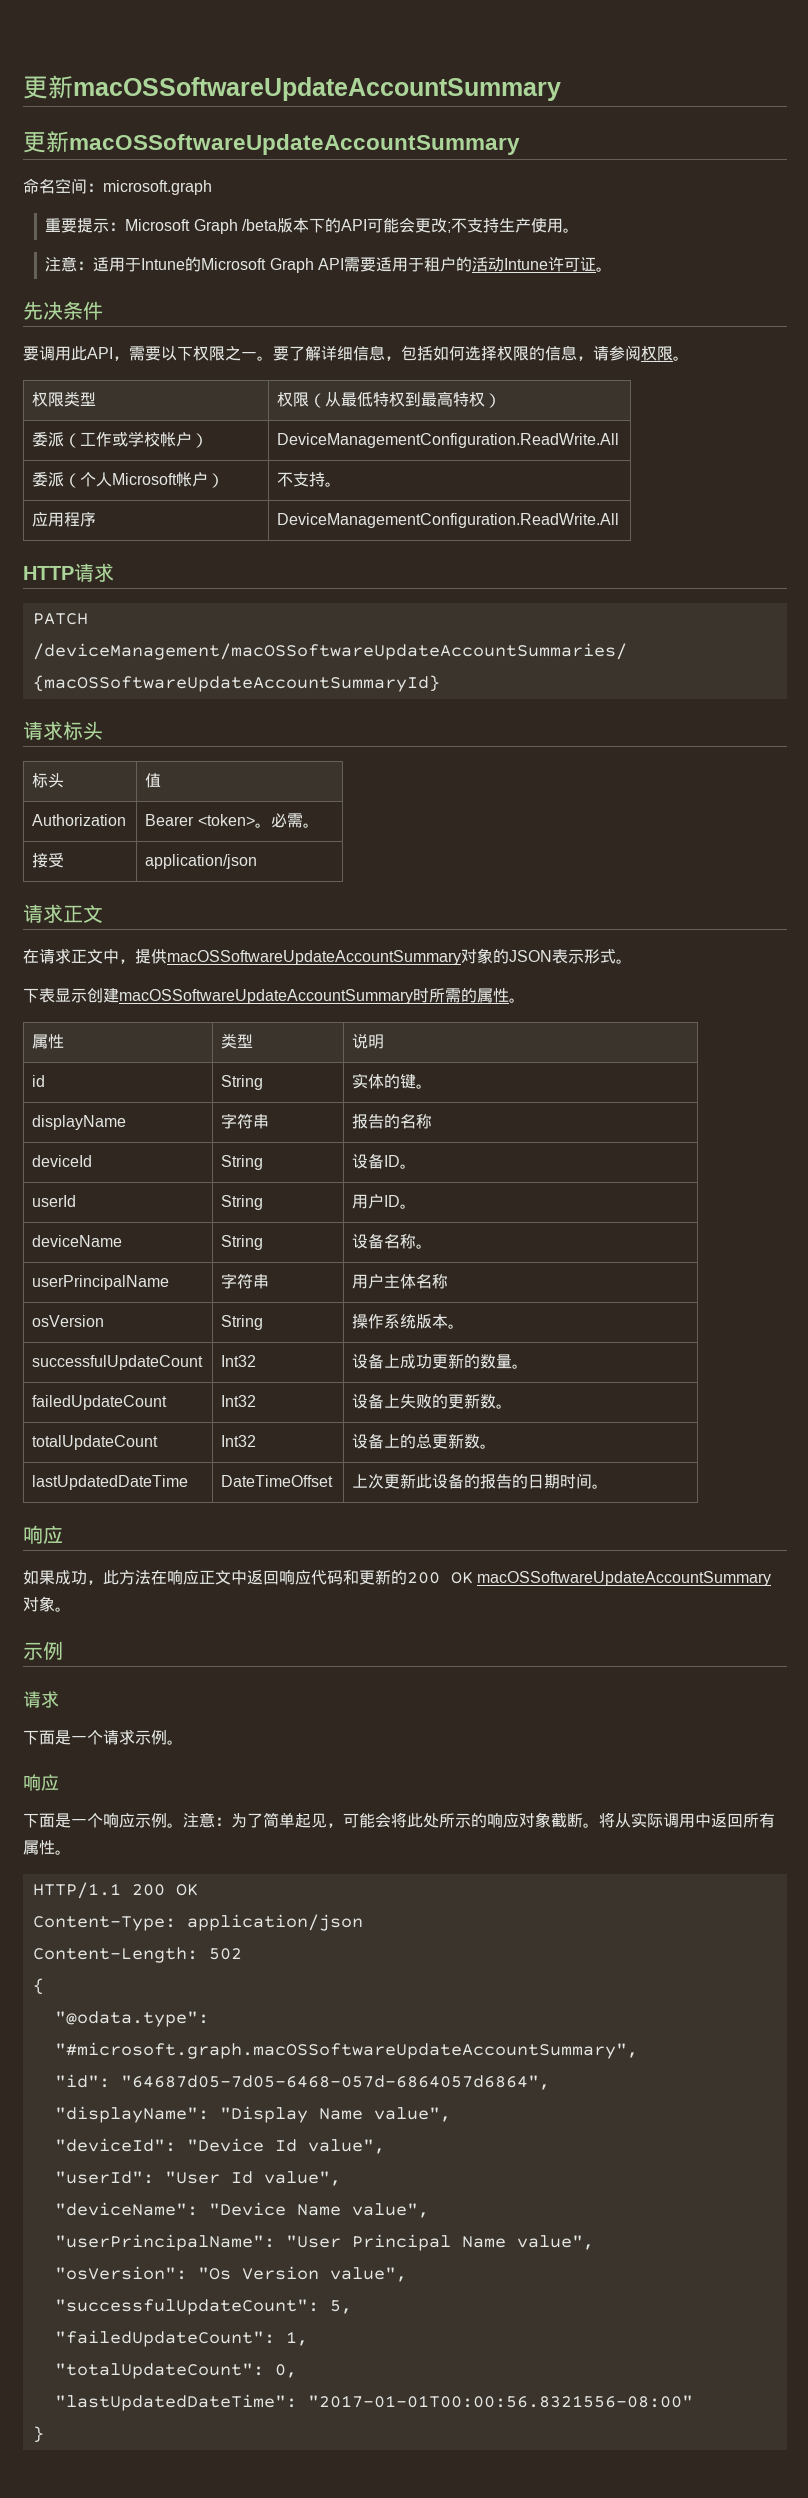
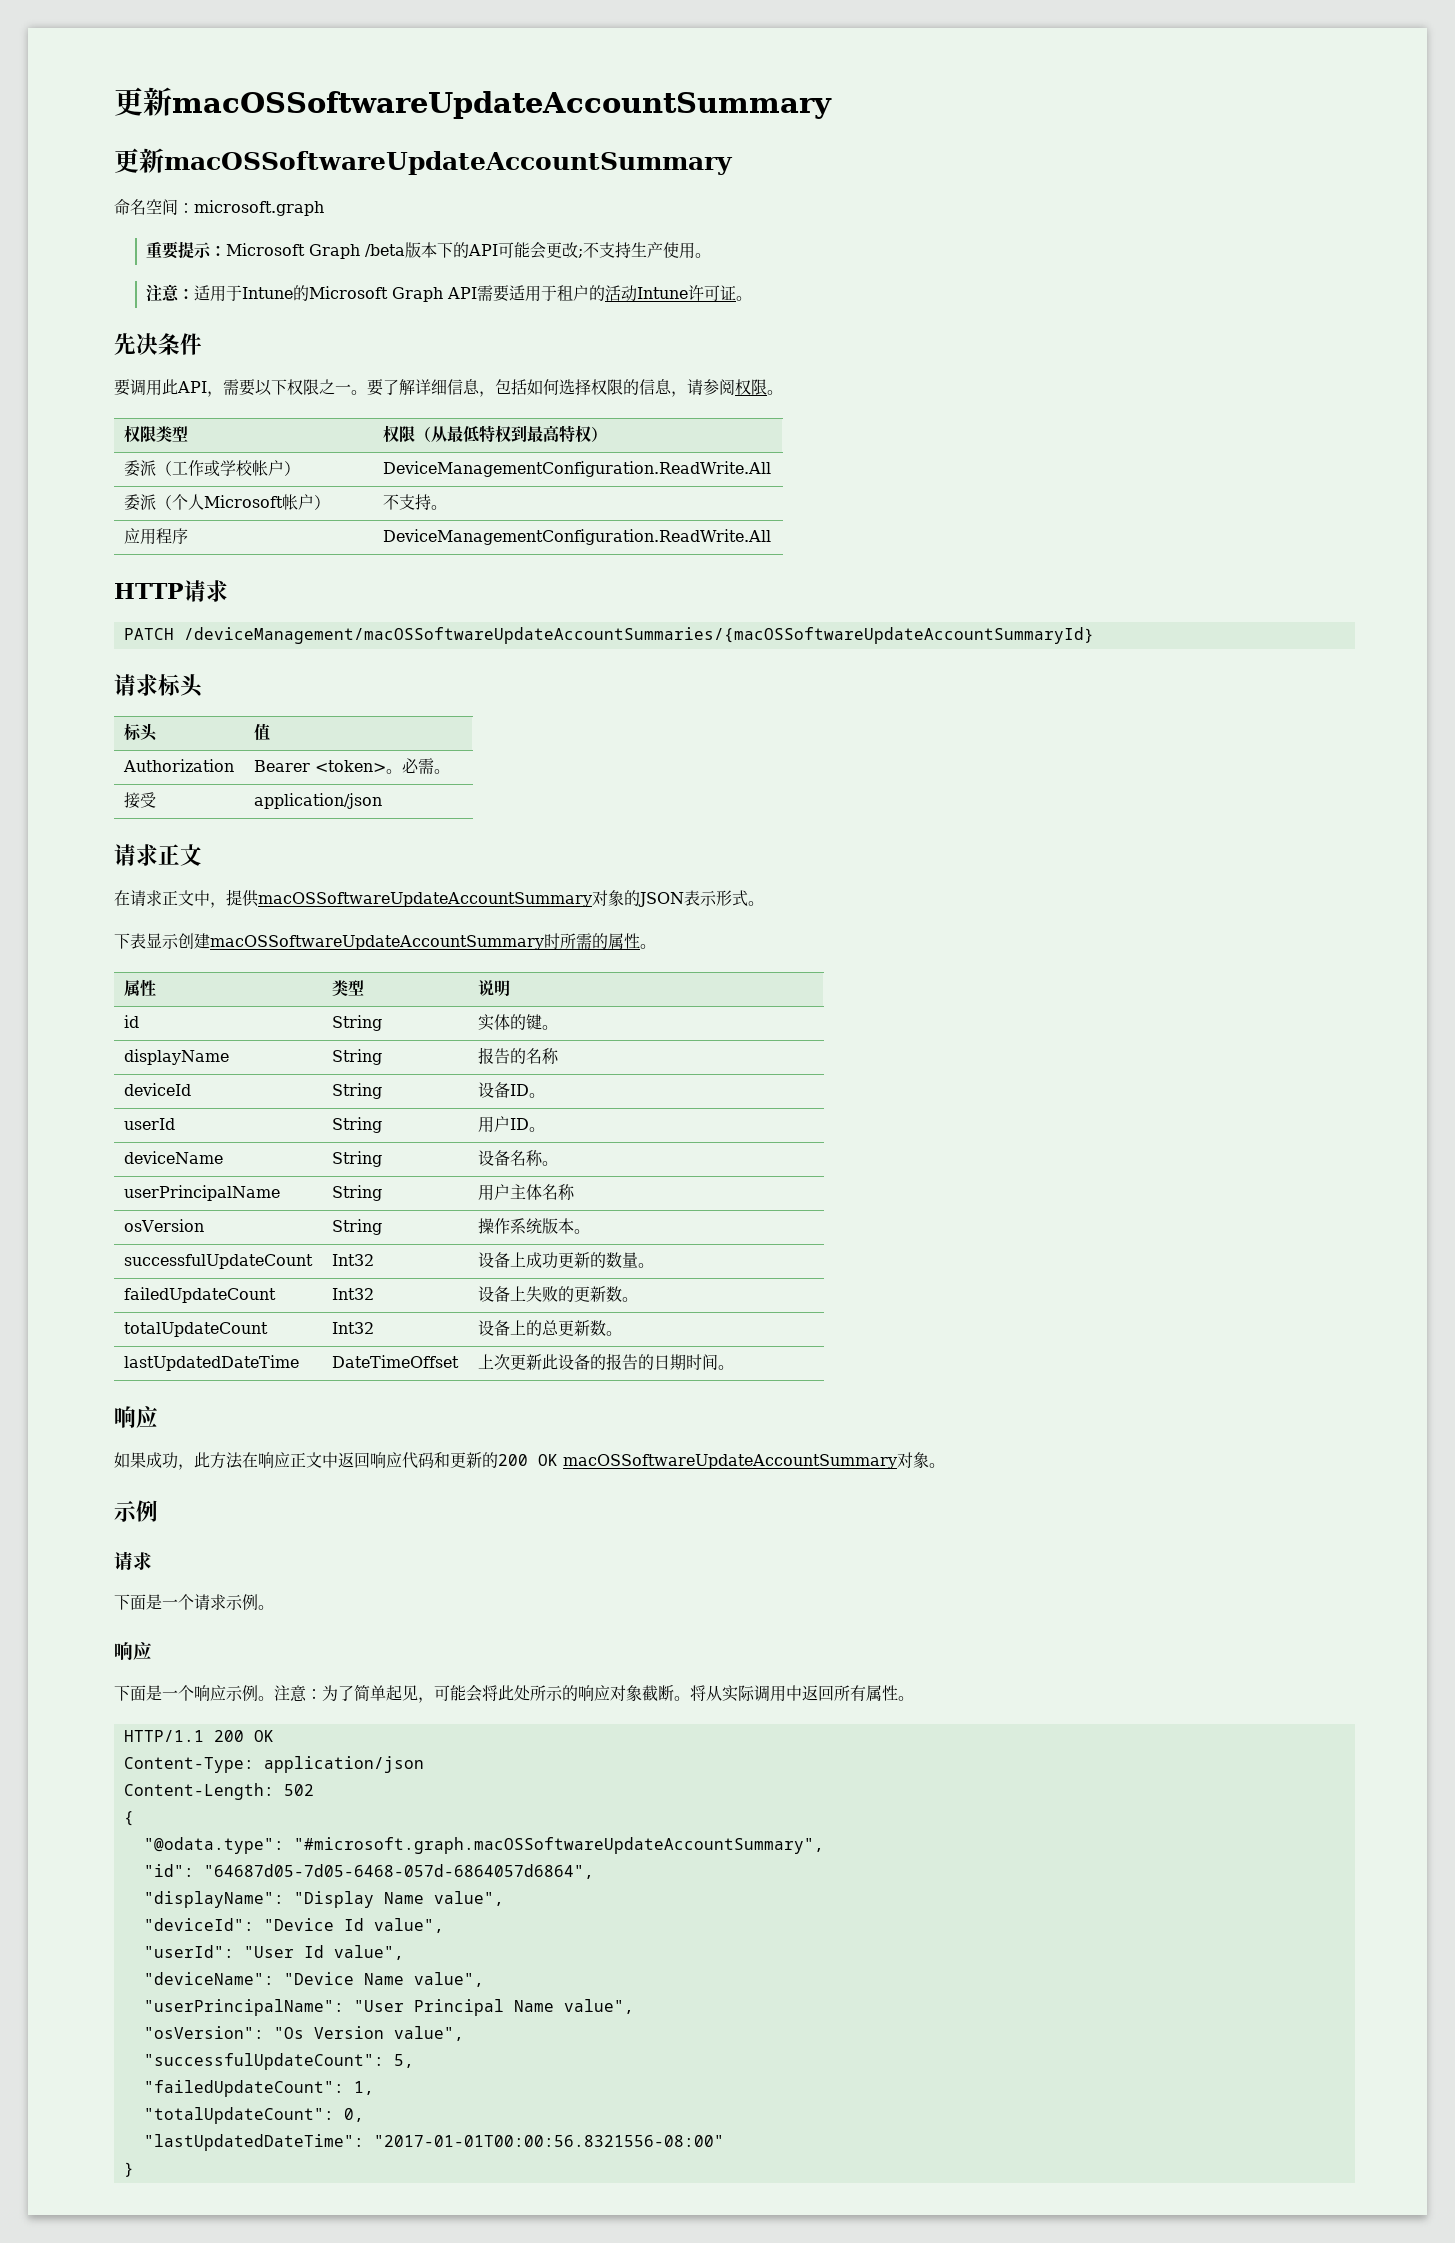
[221,1113,270,1129] 字符串 -> [331,1049,382,1065] String
[221,1273,270,1289] 字符串 -> [331,1185,382,1201] String

